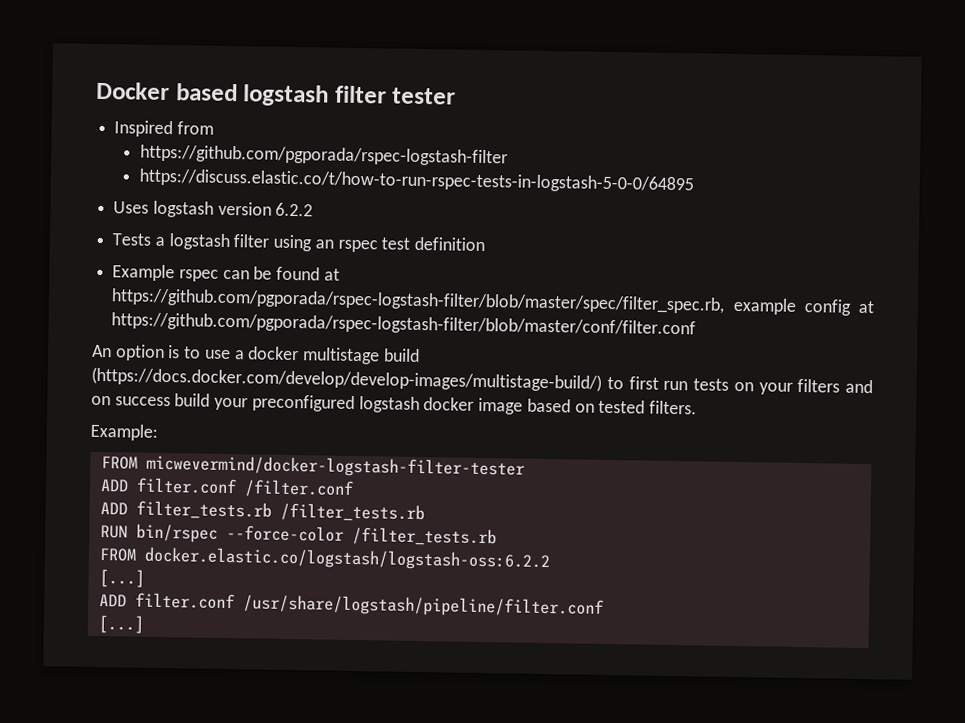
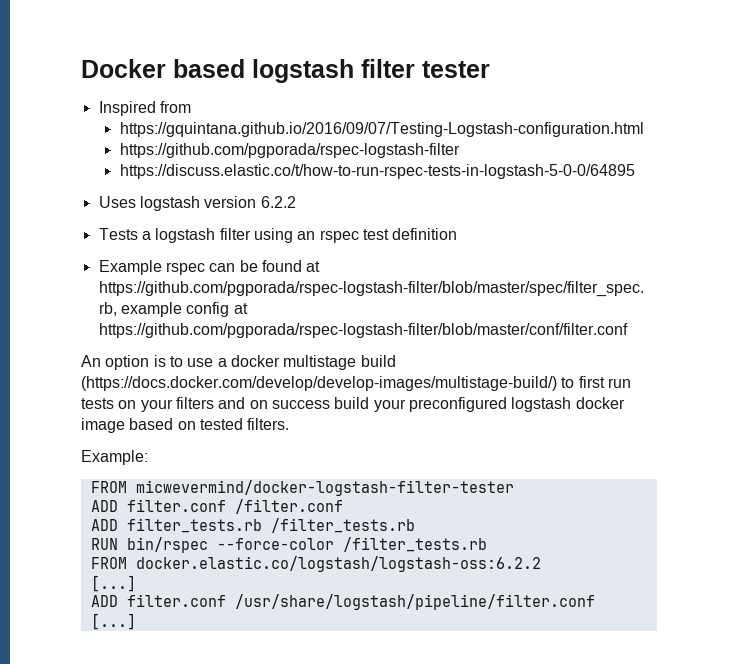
(214, 128) none -> [119,122,644,137] // https://gquintana.github.io/2016/09/07/Testing-Logstash-configuration.html

